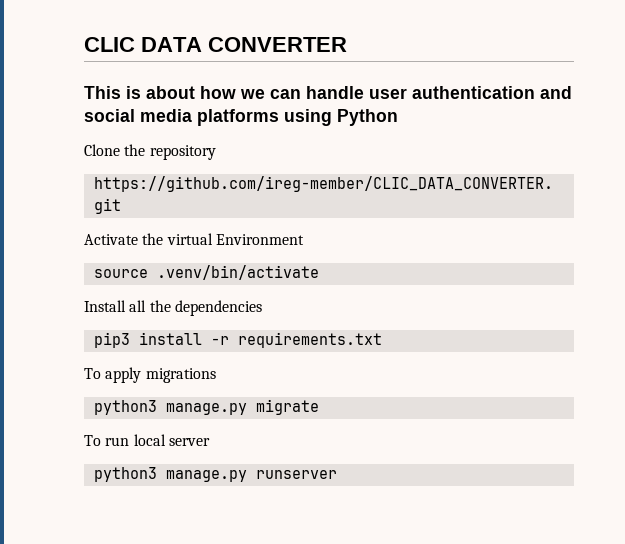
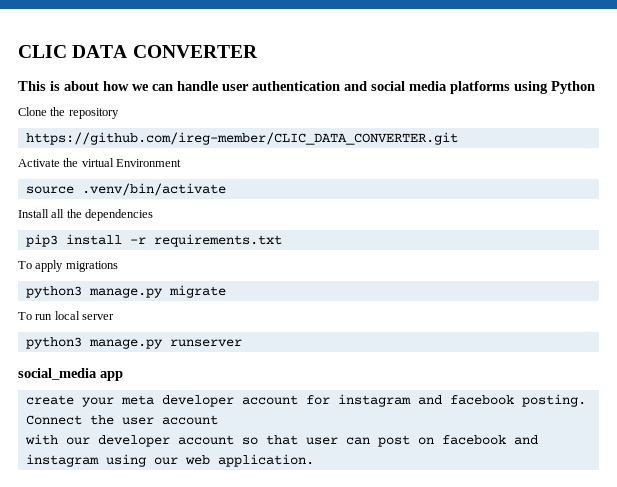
(337, 474) none -> [18,368,123,381] [25,394,586,407] [25,415,218,425] [24,434,538,447] [25,454,314,467] // social_media app // create your meta developer account for instagram and facebook posting. Connect the user account // with our developer account so that user can post on facebook and instagram using our web application.

